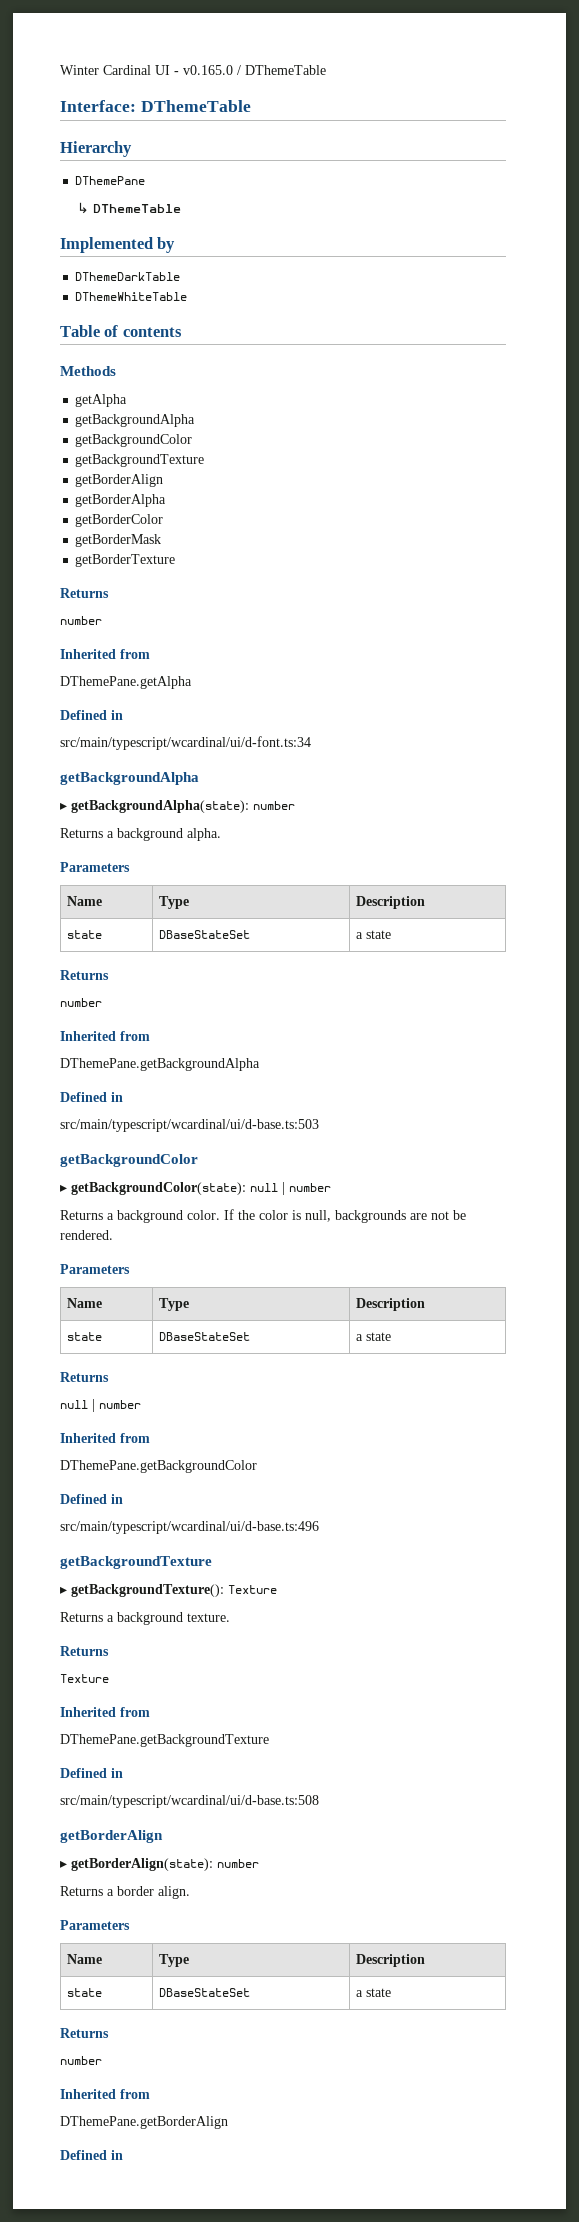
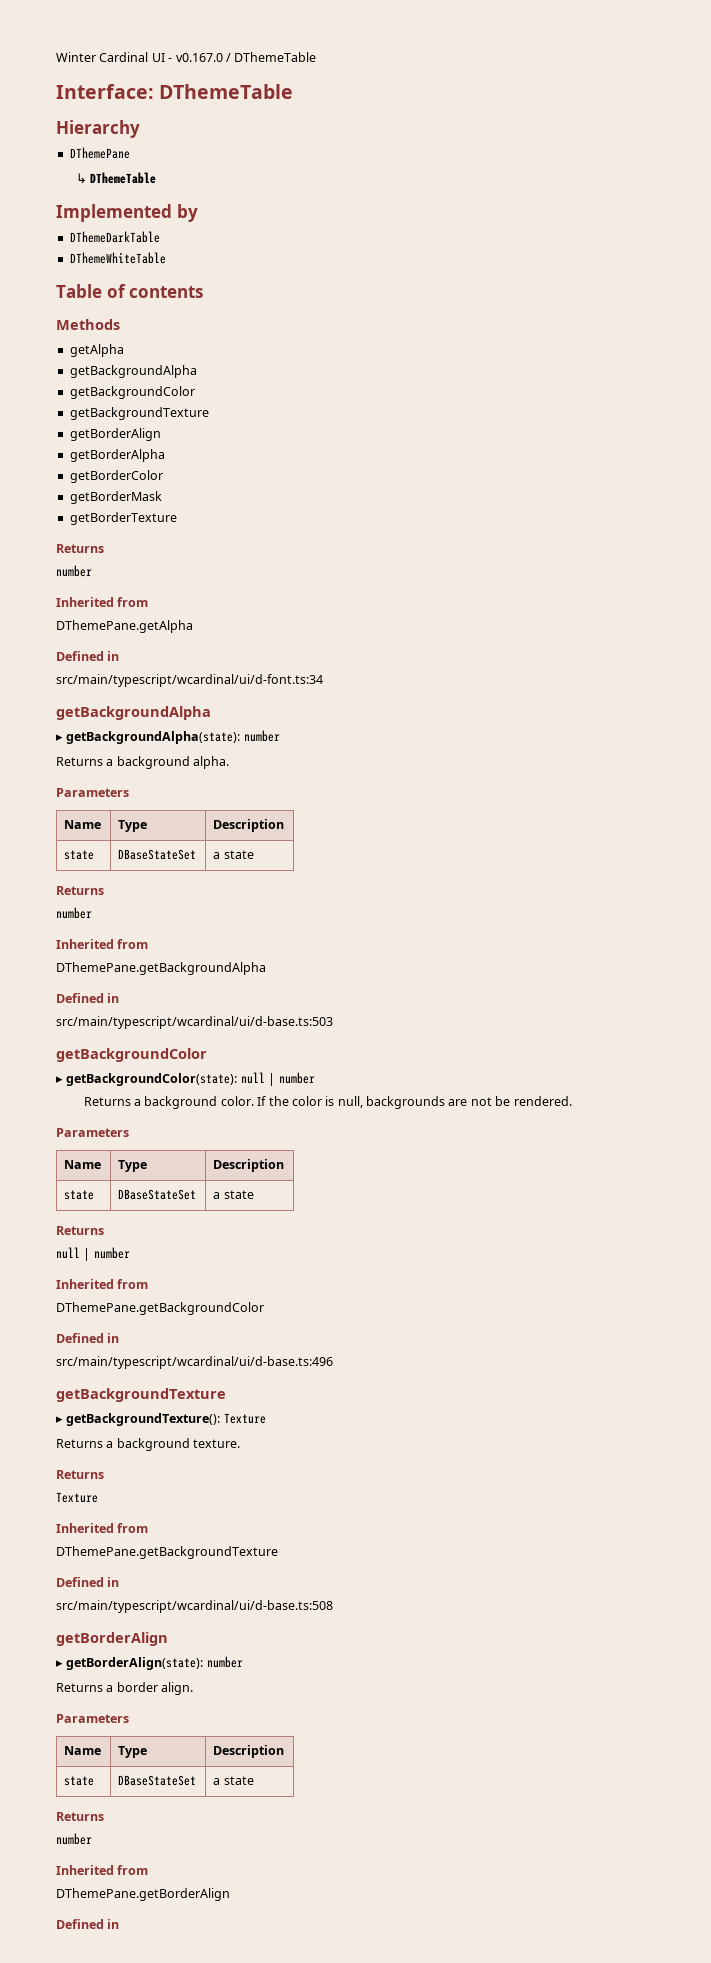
[183,65,233,75] v0.165.0 -> [175,53,223,62] v0.167.0

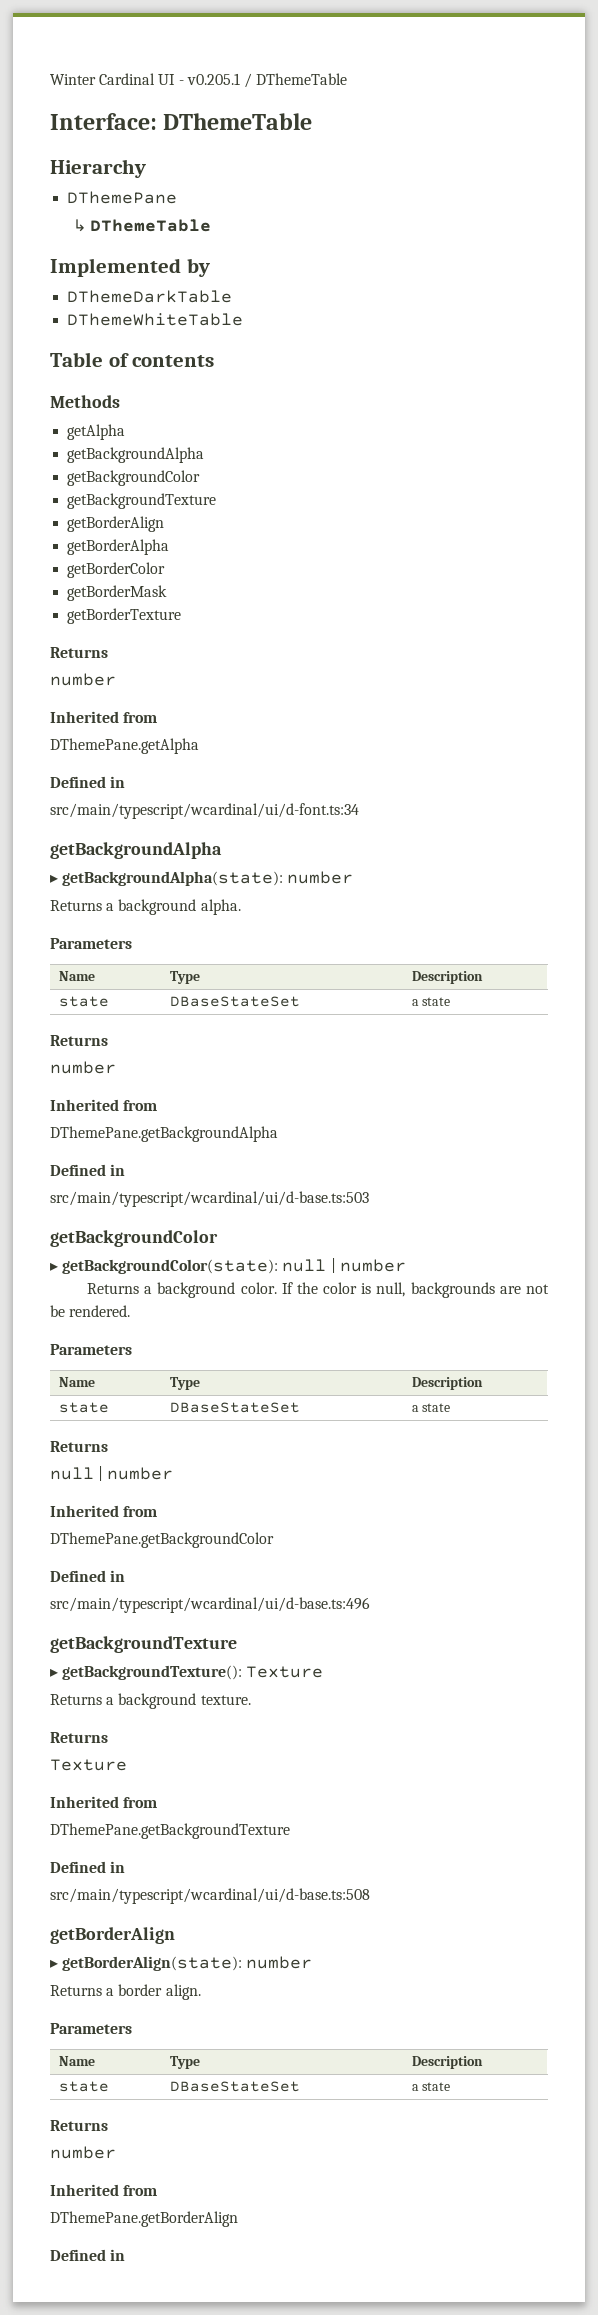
[175,53,223,62] v0.167.0 -> [186,73,240,85] v0.205.1

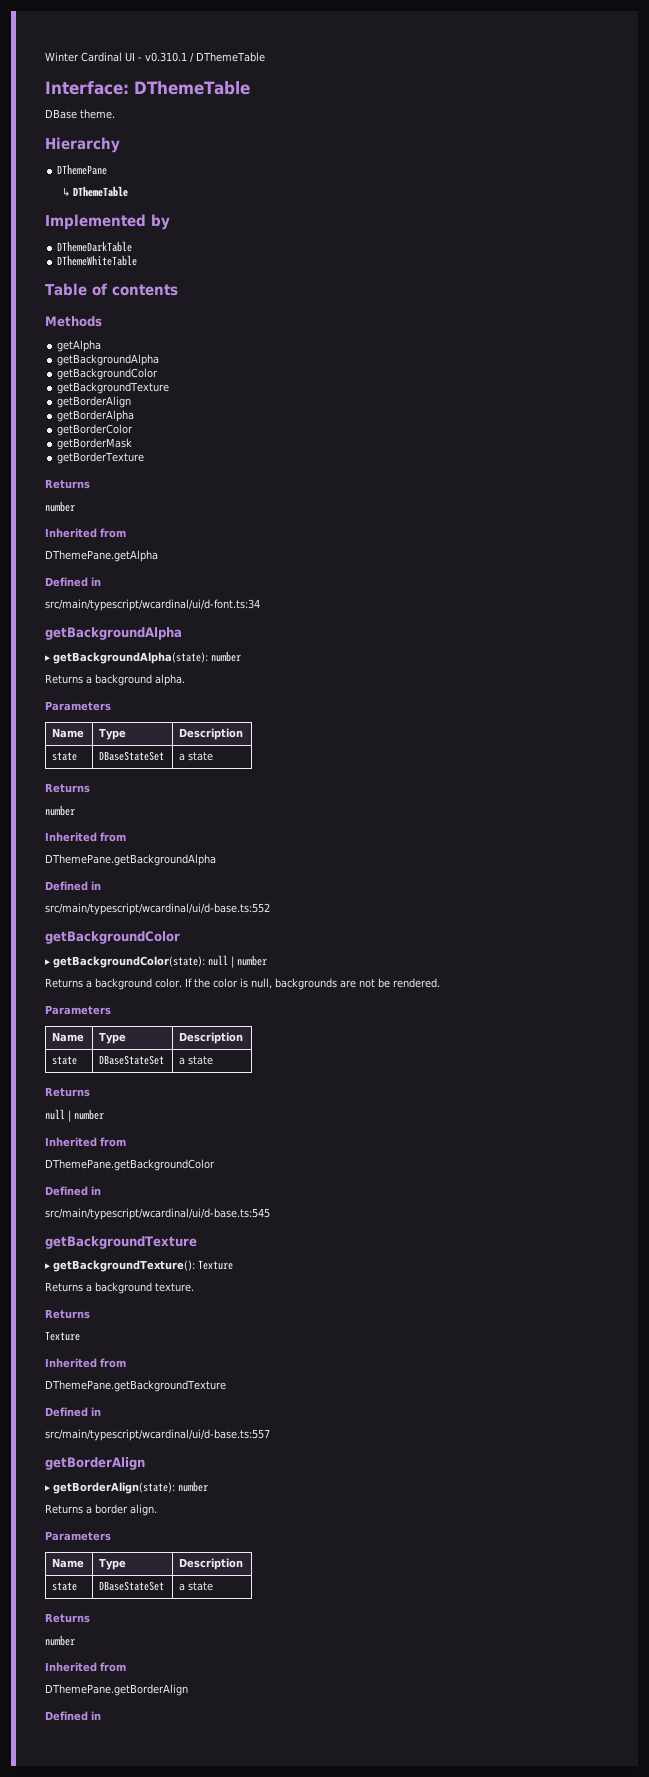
[186,73,240,85] v0.205.1 -> [145,52,187,62] v0.310.1
(313, 121) none -> [45,109,115,119] // DBase theme.
[50,1191,369,1207] src/main/typescript/wcardinal/ui/d-base.ts:503 -> [45,903,270,915] src/main/typescript/wcardinal/ui/d-base.ts:552
[50,1597,370,1613] src/main/typescript/wcardinal/ui/d-base.ts:496 -> [45,1208,270,1220] src/main/typescript/wcardinal/ui/d-base.ts:545
[50,1888,370,1904] src/main/typescript/wcardinal/ui/d-base.ts:508 -> [45,1429,270,1441] src/main/typescript/wcardinal/ui/d-base.ts:557

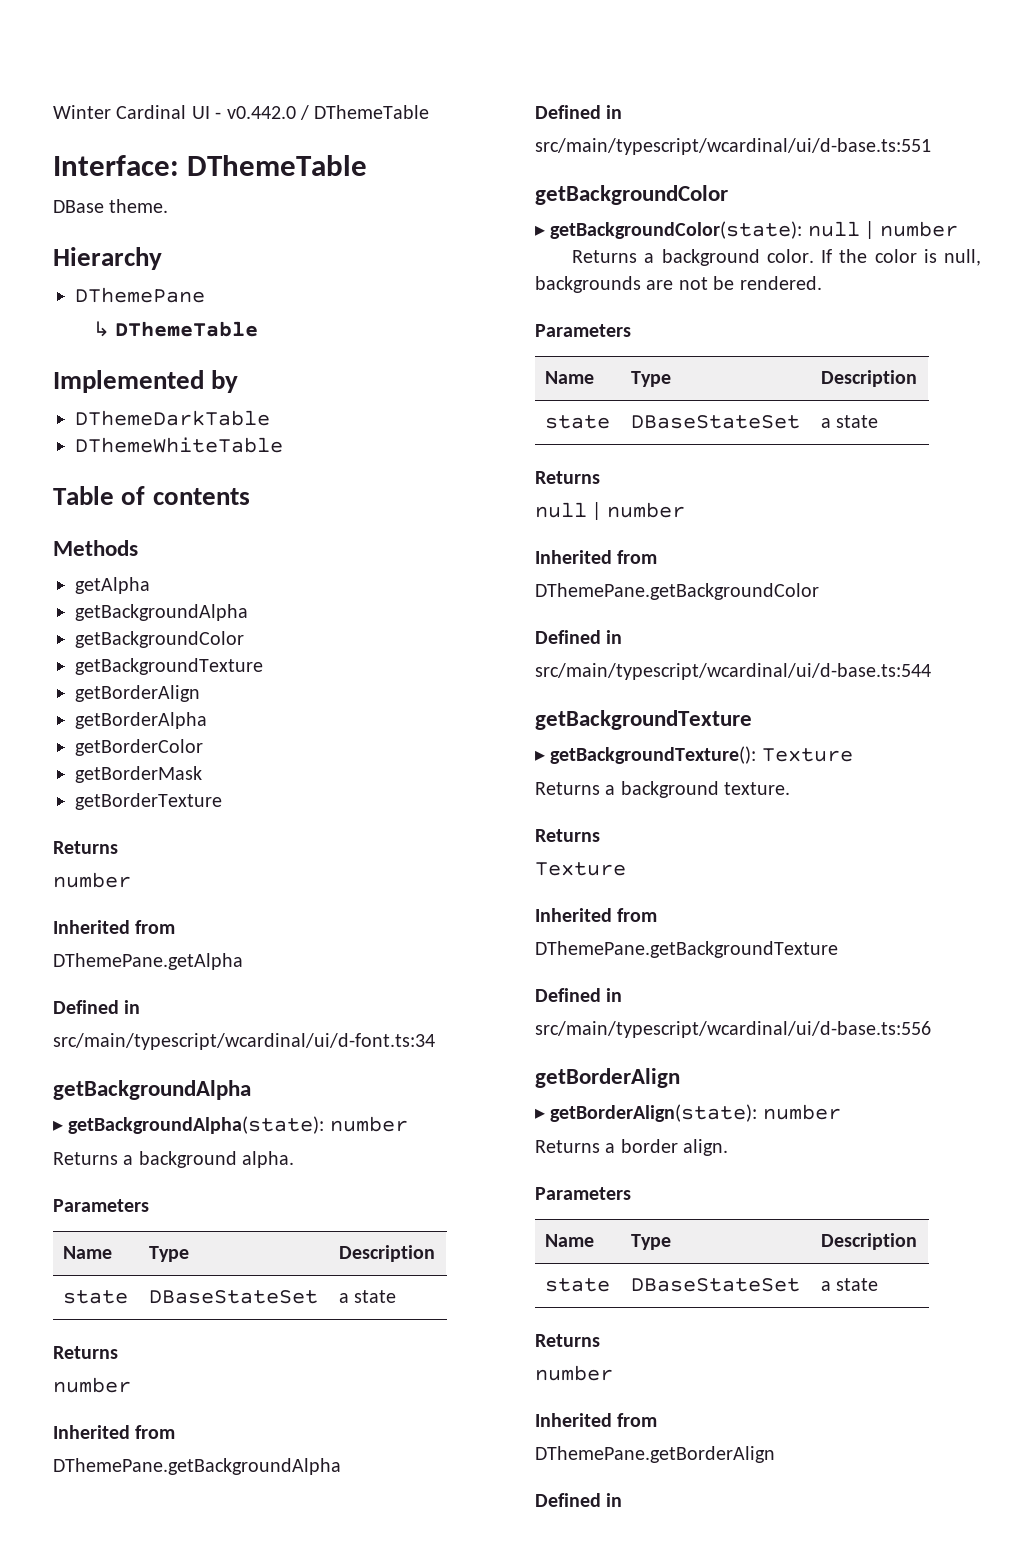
[145,52,187,62] v0.310.1 -> [226,106,296,119] v0.442.0
[45,903,270,915] src/main/typescript/wcardinal/ui/d-base.ts:552 -> [535,138,931,155] src/main/typescript/wcardinal/ui/d-base.ts:551
[45,1208,270,1220] src/main/typescript/wcardinal/ui/d-base.ts:545 -> [535,663,931,680] src/main/typescript/wcardinal/ui/d-base.ts:544
[45,1429,270,1441] src/main/typescript/wcardinal/ui/d-base.ts:557 -> [535,1021,931,1038] src/main/typescript/wcardinal/ui/d-base.ts:556

